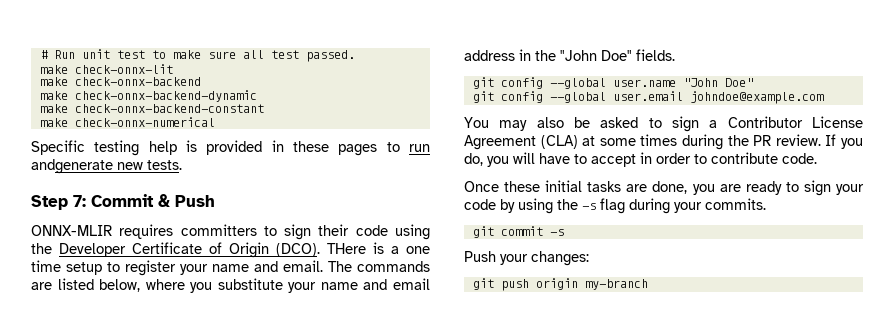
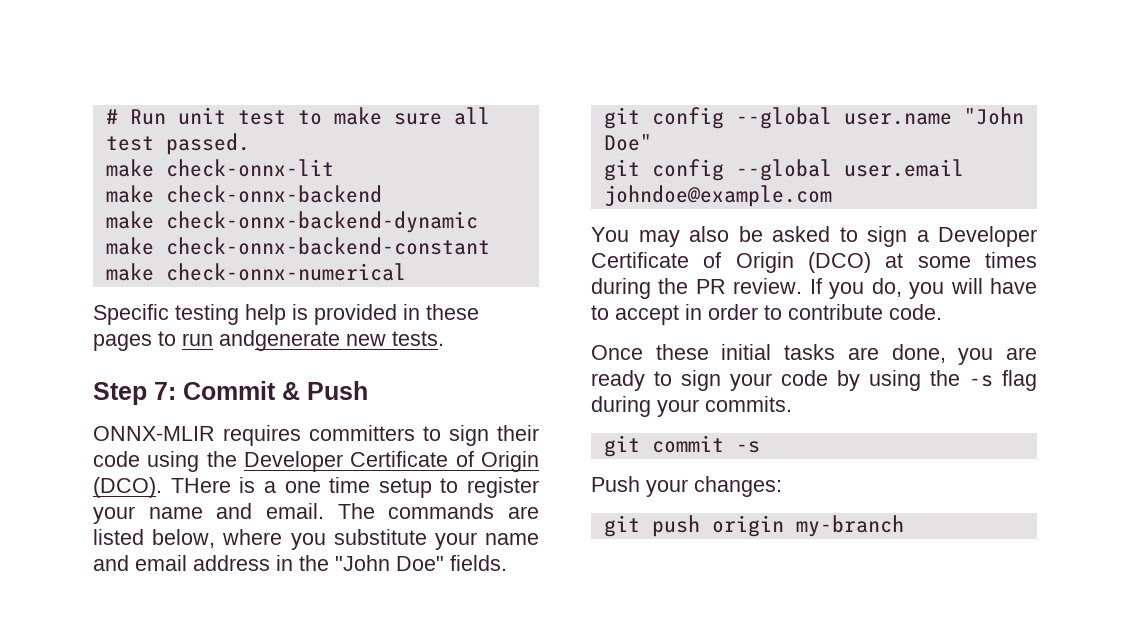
[727,116,863,128] [464,135,578,150] Contributor License Agreement (CLA) -> [938,226,1037,247] [591,252,871,273] Developer Certificate of Origin (DCO)

